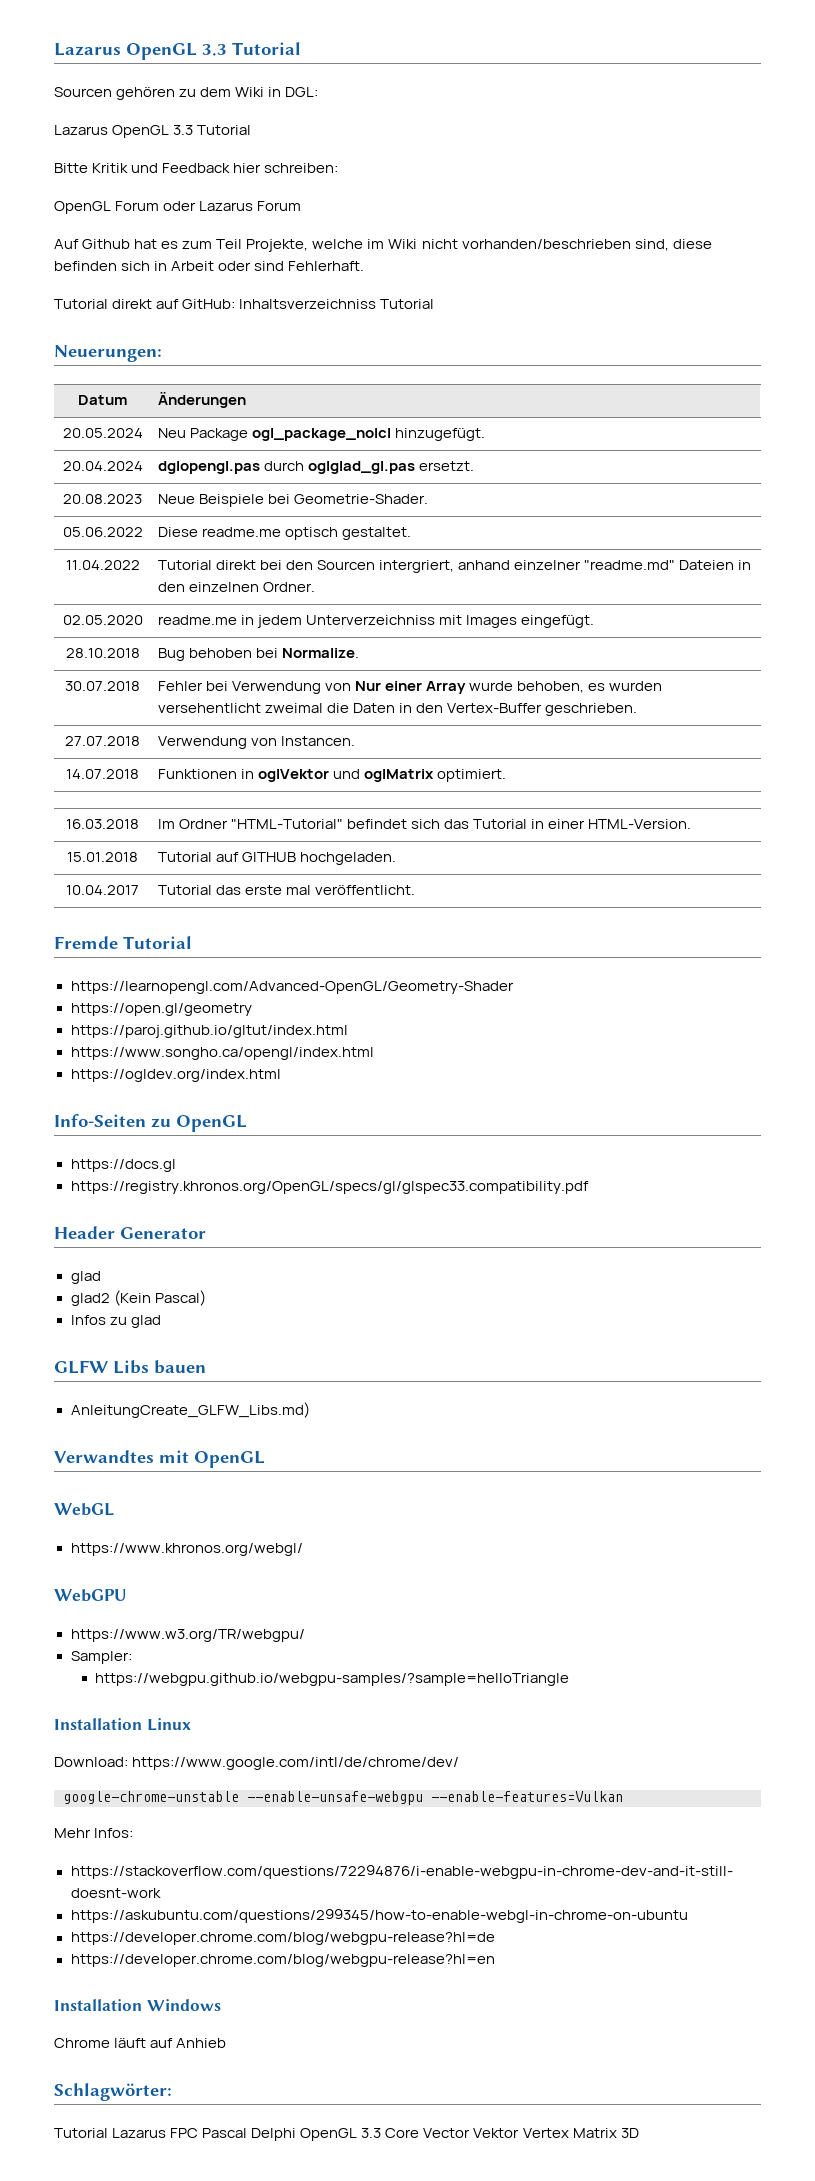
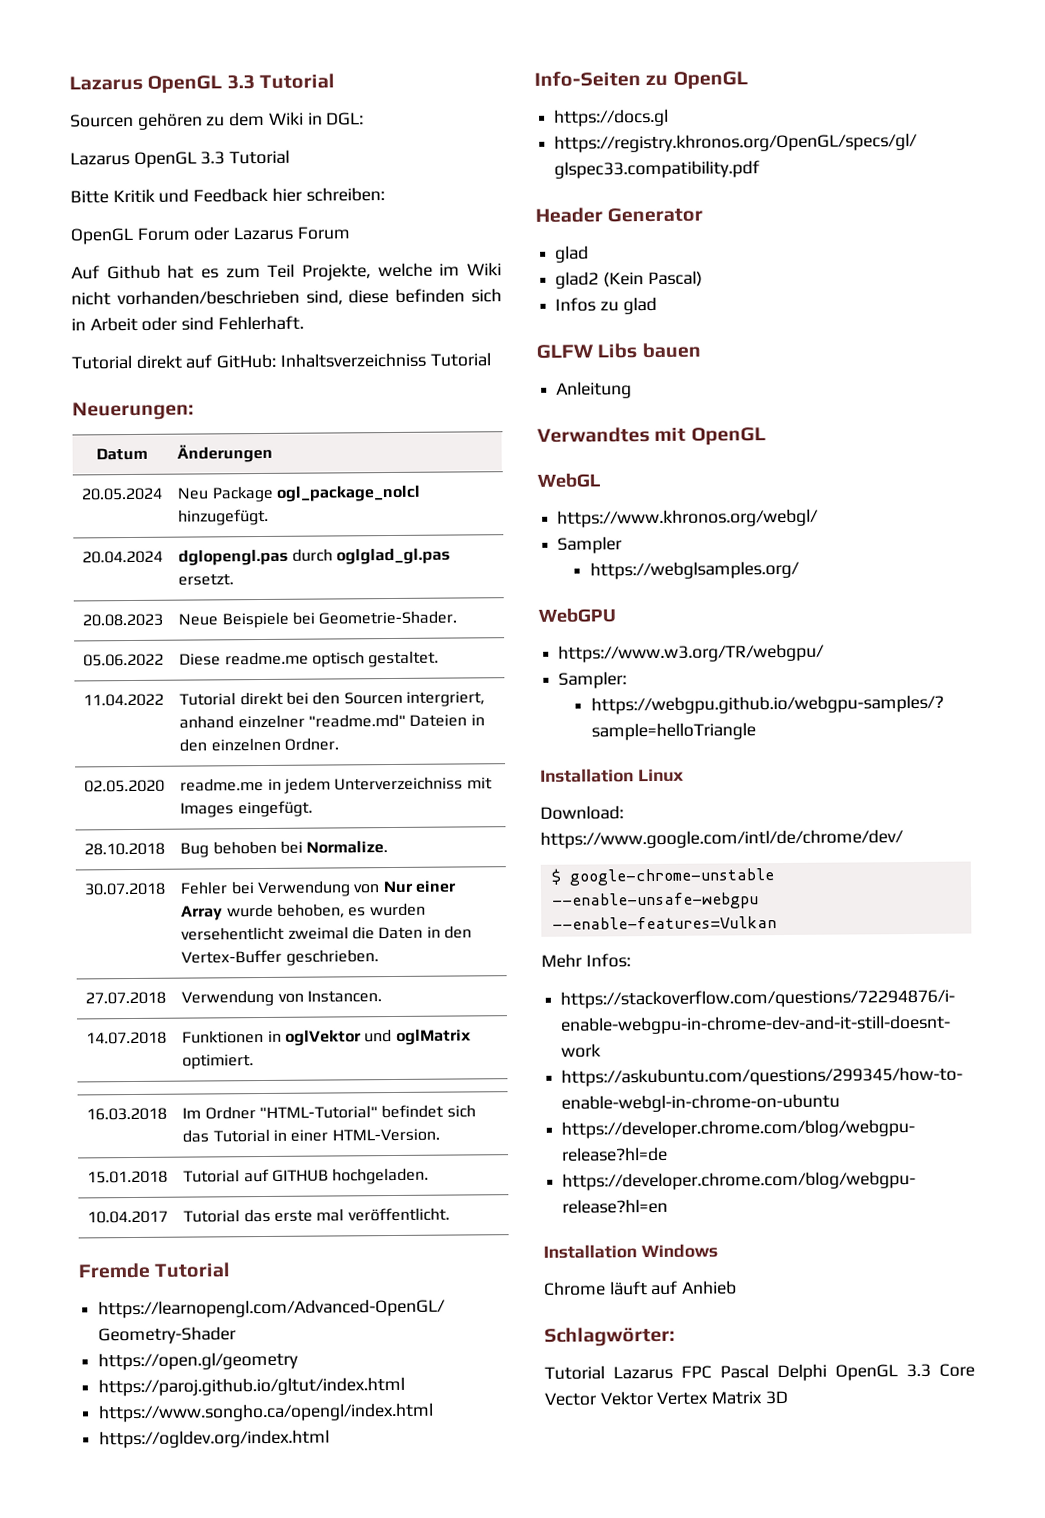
[70,1402,310,1418] AnleitungCreate_GLFW_Libs.md) -> [556,381,633,399] Anleitung
(303, 1549) none -> [557,536,623,554] [590,560,801,580] // Sampler // https://webglsamples.org/
(460, 1763) none -> [550,868,561,885] $

